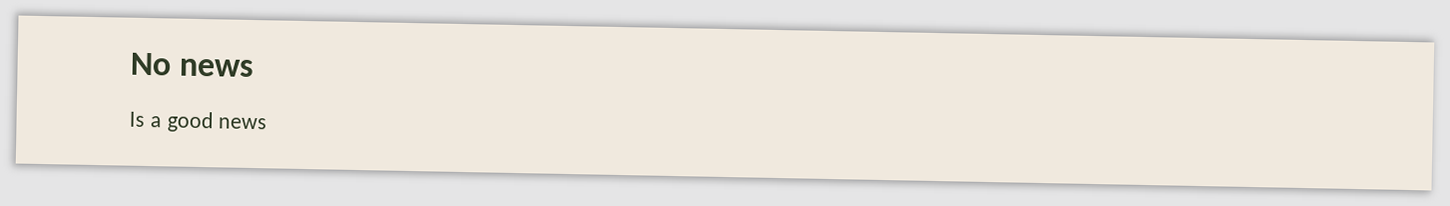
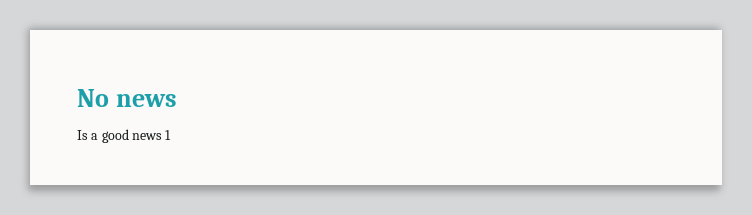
(268, 123) none -> [165,130,172,140] 1

